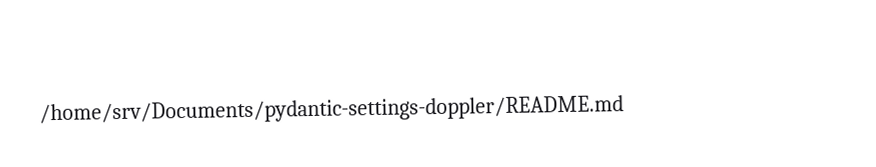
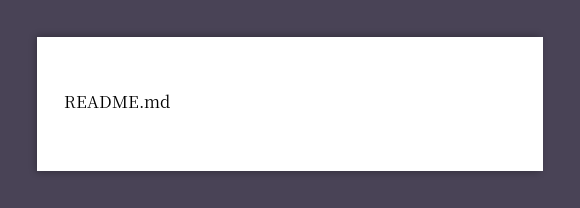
[39,95,624,126] /home/srv/Documents/pydantic-settings-doppler/README.md -> [64,94,170,108] README.md

